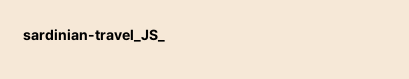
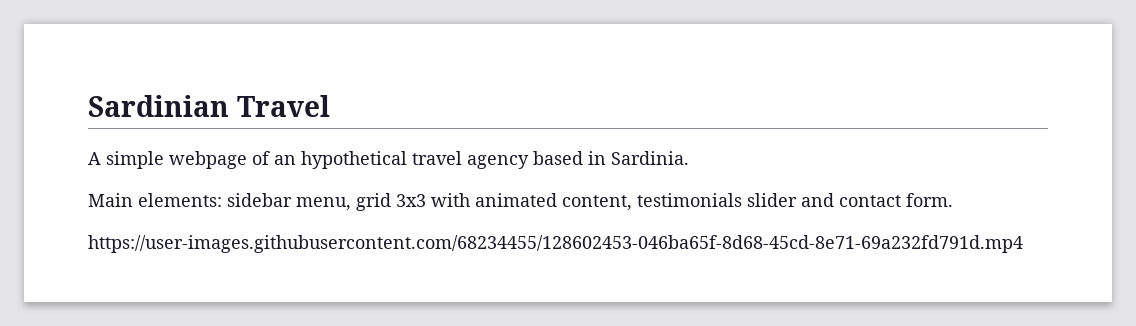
[23,29,165,42] sardinian-travel_JS_ -> [88,95,330,117] [88,151,689,169] [88,193,953,211] [88,235,1023,253] Sardinian Travel // A simple webpage of an hypothetical travel agency based in Sardinia. // Main elements: sidebar menu, grid 3x3 with animated content, testimonials slider and contact form. // https://user-images.githubusercontent.com/68234455/128602453-046ba65f-8d68-45cd-8e71-69a232fd791d.mp4

